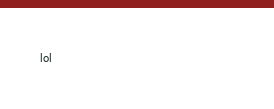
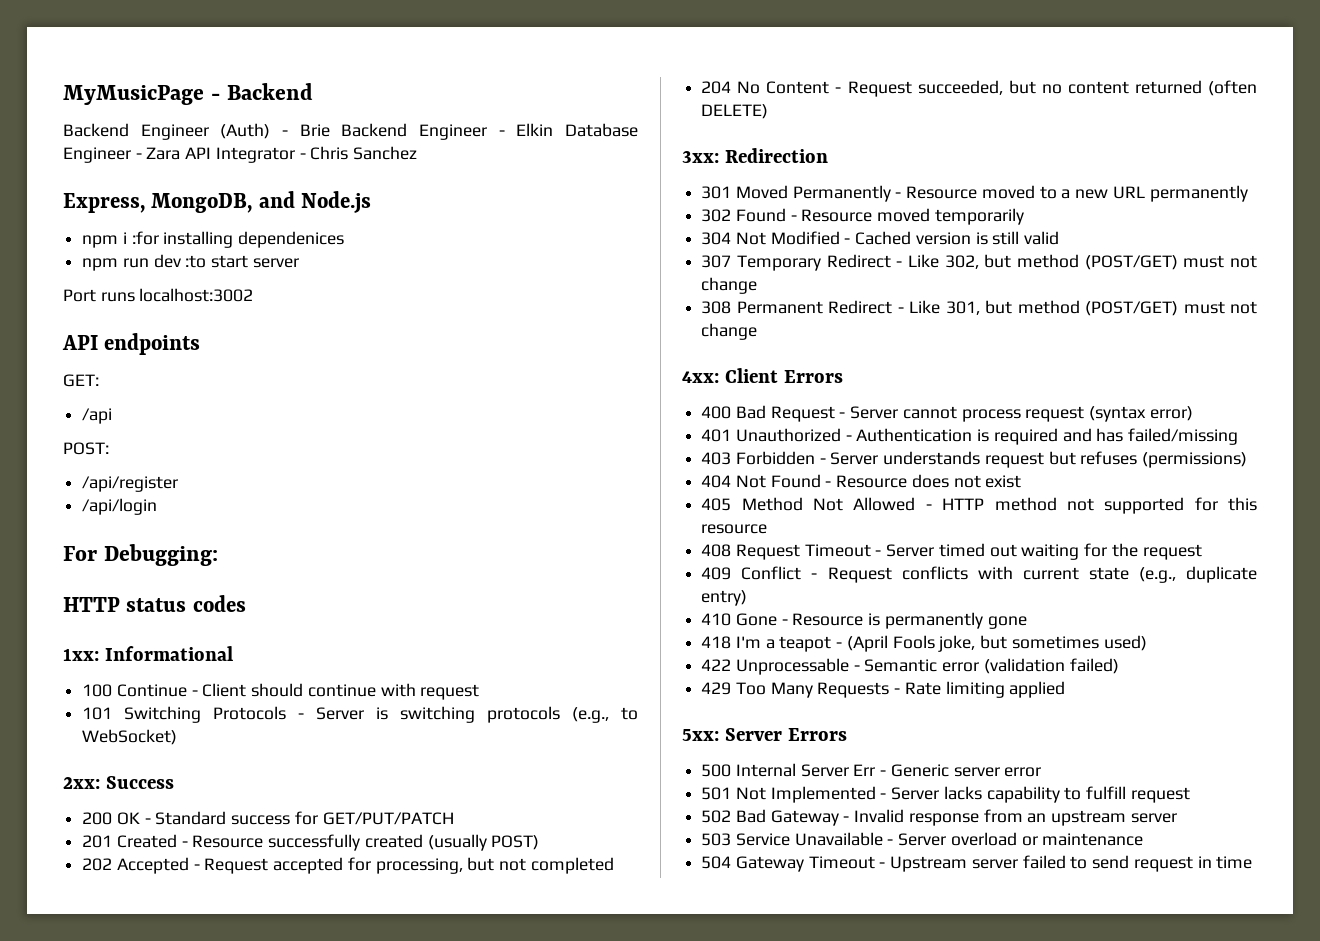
[40,53,52,62] lol -> [63,83,313,105] [63,123,638,140] [63,146,418,163] [63,191,372,213] [82,231,345,248] [82,254,299,271] [63,288,254,302] [62,333,201,355] [63,374,99,387] [82,408,113,424] [63,442,109,455] [82,476,179,492] [82,498,158,515] [63,544,218,566] [63,595,246,612] [63,646,233,661] [82,683,480,700] [82,706,638,723] [82,729,178,745] [63,776,174,789] [82,811,454,825] [82,834,540,851] [82,857,614,874] [701,80,1257,97] [701,104,769,119] [682,148,828,163] [701,185,1248,202] [701,208,1024,225] [701,231,1060,245] [701,254,1257,271] [701,277,758,294] [701,300,1257,316] [701,323,758,340] [682,368,843,383] [701,405,1193,422] [701,428,1239,445] [701,451,1248,468] [701,474,1022,488] [701,497,1257,514] [701,524,768,534] [701,543,1202,560] [701,566,1257,583] [701,590,748,606] [701,612,1027,629] [701,635,1147,652] [701,658,1119,675] [701,681,1066,698] [682,728,847,741] [701,763,1042,777] [701,786,1190,803] [701,809,1177,826] [701,832,1144,846] [701,855,1253,872] MyMusicPage - Backend // Backend Engineer (Auth) - Brie Backend Engineer - Elkin Database Engineer - Zara API Integrator - Chris Sanchez // Express, MongoDB, and Node.js // npm i :for installing dependenices // npm run dev :to start server // Port runs localhost:3002 // API endpoints // GET: // /api // POST: // /api/register // /api/login // For Debugging: // HTTP status codes // 1xx: Informational // 100 Continue - Client should continue with request // 101 Switching Protocols - Server is switching protocols (e.g., to WebSocket) // 2xx: Success // 200 OK - Standard success for GET/PUT/PATCH // 201 Created - Resource successfully created (usually POST) // 202 Accepted - Request accepted for processing, but not completed // 204 No Content - Request succeeded, but no content returned (often DELETE) // 3xx: Redirection // 301 Moved Permanently - Resource moved to a new URL permanently // 302 Found - Resource moved temporarily // 304 Not Modified - Cached version is still valid // 307 Temporary Redirect - Like 302, but method (POST/GET) must not change // 308 Permanent Redirect - Like 301, but method (POST/GET) must not change // 4xx: Client Errors // 400 Bad Request - Server cannot process request (syntax error) // 401 Unauthorized - Authentication is required and has failed/missing // 403 Forbidden - Server understands request but refuses (permissions) // 404 Not Found - Resource does not exist // 405 Method Not Allowed - HTTP method not supported for this resource // 408 Request Timeout - Server timed out waiting for the request // 409 Conflict - Request conflicts with current state (e.g., duplicate entry) // 410 Gone - Resource is permanently gone // 418 I'm a teapot - (April Fools joke, but sometimes used) // 422 Unprocessable - Semantic error (validation failed) // 429 Too Many Requests - Rate limiting applied // 5xx: Server Errors // 500 Internal Server Err - Generic server error // 501 Not Implemented - Server lacks capability to fulfill request // 502 Bad Gateway - Invalid response from an upstream server // 503 Service Unavailable - Server overload or maintenance // 504 Gateway Timeout - Upstream server failed to send request in time

